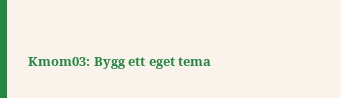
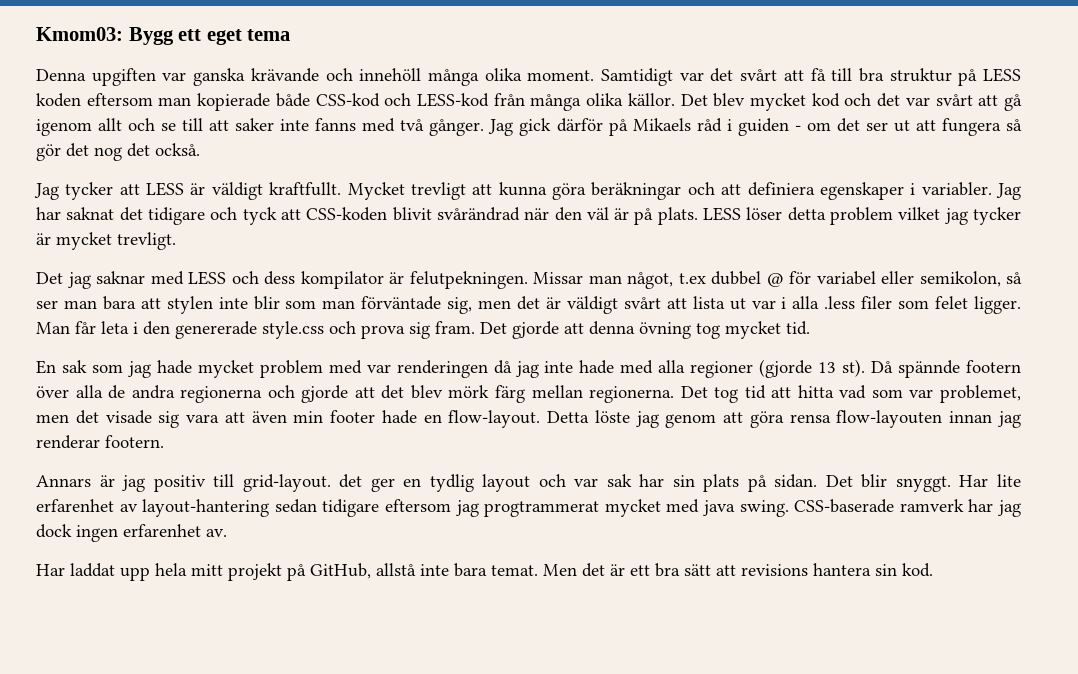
(212, 61) none -> [36,68,1022,86] [36,93,1022,111] [36,118,1023,136] [36,143,200,161] [34,182,1021,200] [36,207,1022,225] [36,232,176,250] [36,271,1022,289] [36,296,1021,314] [36,321,810,339] [36,359,1022,378] [36,385,1021,403] [36,410,1022,428] [36,435,164,449] [36,474,1021,492] [36,499,1022,517] [36,524,227,542] [36,563,933,581] // Denna upgiften var ganska krävande och innehöll många olika moment. Samtidigt var det svårt att få till bra struktur på LESS koden eftersom man kopierade både CSS-kod och LESS-kod från många olika källor. Det blev mycket kod och det var svårt att gå igenom allt och se till att saker inte fanns med två gånger. Jag gick därför på Mikaels råd i guiden - om det ser ut att fungera så gör det nog det också. // Jag tycker att LESS är väldigt kraftfullt. Mycket trevligt att kunna göra beräkningar och att definiera egenskaper i variabler. Jag har saknat det tidigare och tyck att CSS-koden blivit svårändrad när den väl är på plats. LESS löser detta problem vilket jag tycker är mycket trevligt. // Det jag saknar med LESS och dess kompilator är felutpekningen. Missar man något, t.ex dubbel @ för variabel eller semikolon, så ser man bara att stylen inte blir som man förväntade sig, men det är väldigt svårt att lista ut var i alla .less filer som felet ligger. Man får leta i den genererade style.css och prova sig fram. Det gjorde att denna övning tog mycket tid. // En sak som jag hade mycket problem med var renderingen då jag inte hade med alla regioner (gjorde 13 st). Då spännde footern över alla de andra regionerna och gjorde att det blev mörk färg mellan regionerna. Det tog tid att hitta vad som var problemet, men det visade sig vara att även min footer hade en flow-layout. Detta löste jag genom att göra rensa flow-layouten innan jag renderar footern. // Annars är jag positiv till grid-layout. det ger en tydlig layout och var sak har sin plats på sidan. Det blir snyggt. Har lite erfarenhet av layout-hantering sedan tidigare eftersom jag progtrammerat mycket med java swing. CSS-baserade ramverk har jag dock ingen erfarenhet av. // Har laddat upp hela mitt projekt på GitHub, allstå inte bara temat. Men det är ett bra sätt att revisions hantera sin kod.

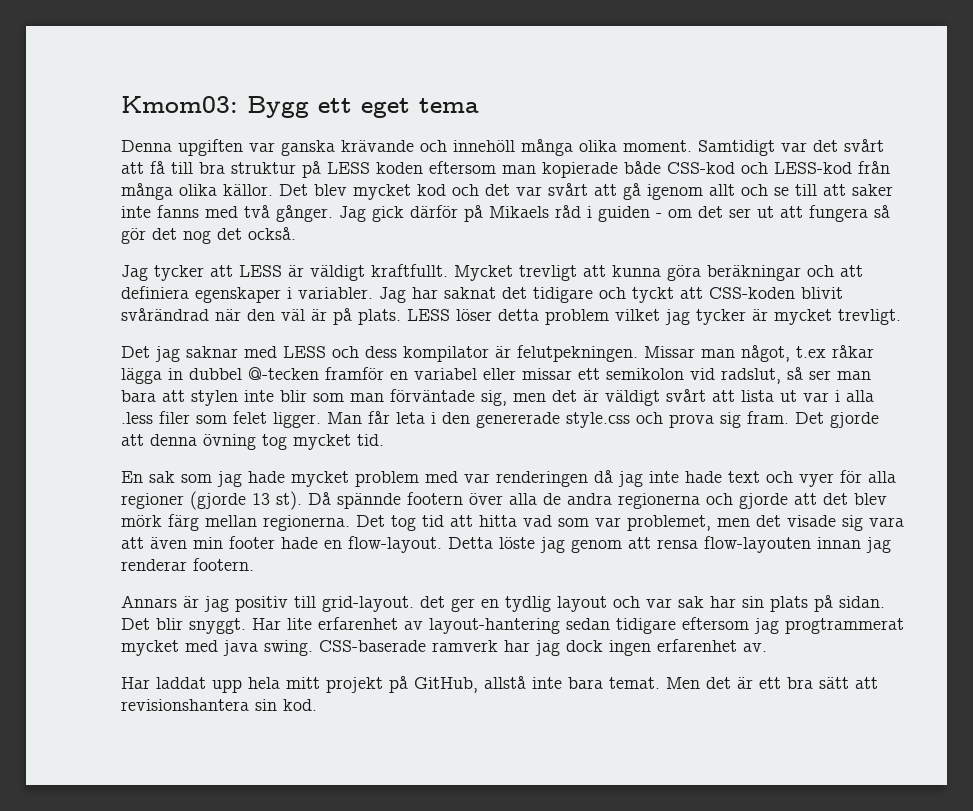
[242,207,277,225] tyck -> [632,287,674,303] tyckt
[711,271,1001,287] dubbel @ för variabel eller semikolon, -> [832,345,874,358] [121,367,781,384] råkar lägga in dubbel @-tecken framför en variabel eller missar ett semikolon vid radslut,
[620,360,654,374] med -> [728,470,862,487] text och vyer för
[749,411,784,428] göra -> (651, 543) none
[741,563,871,576] revisions hantera -> [121,699,249,711] revisionshantera

